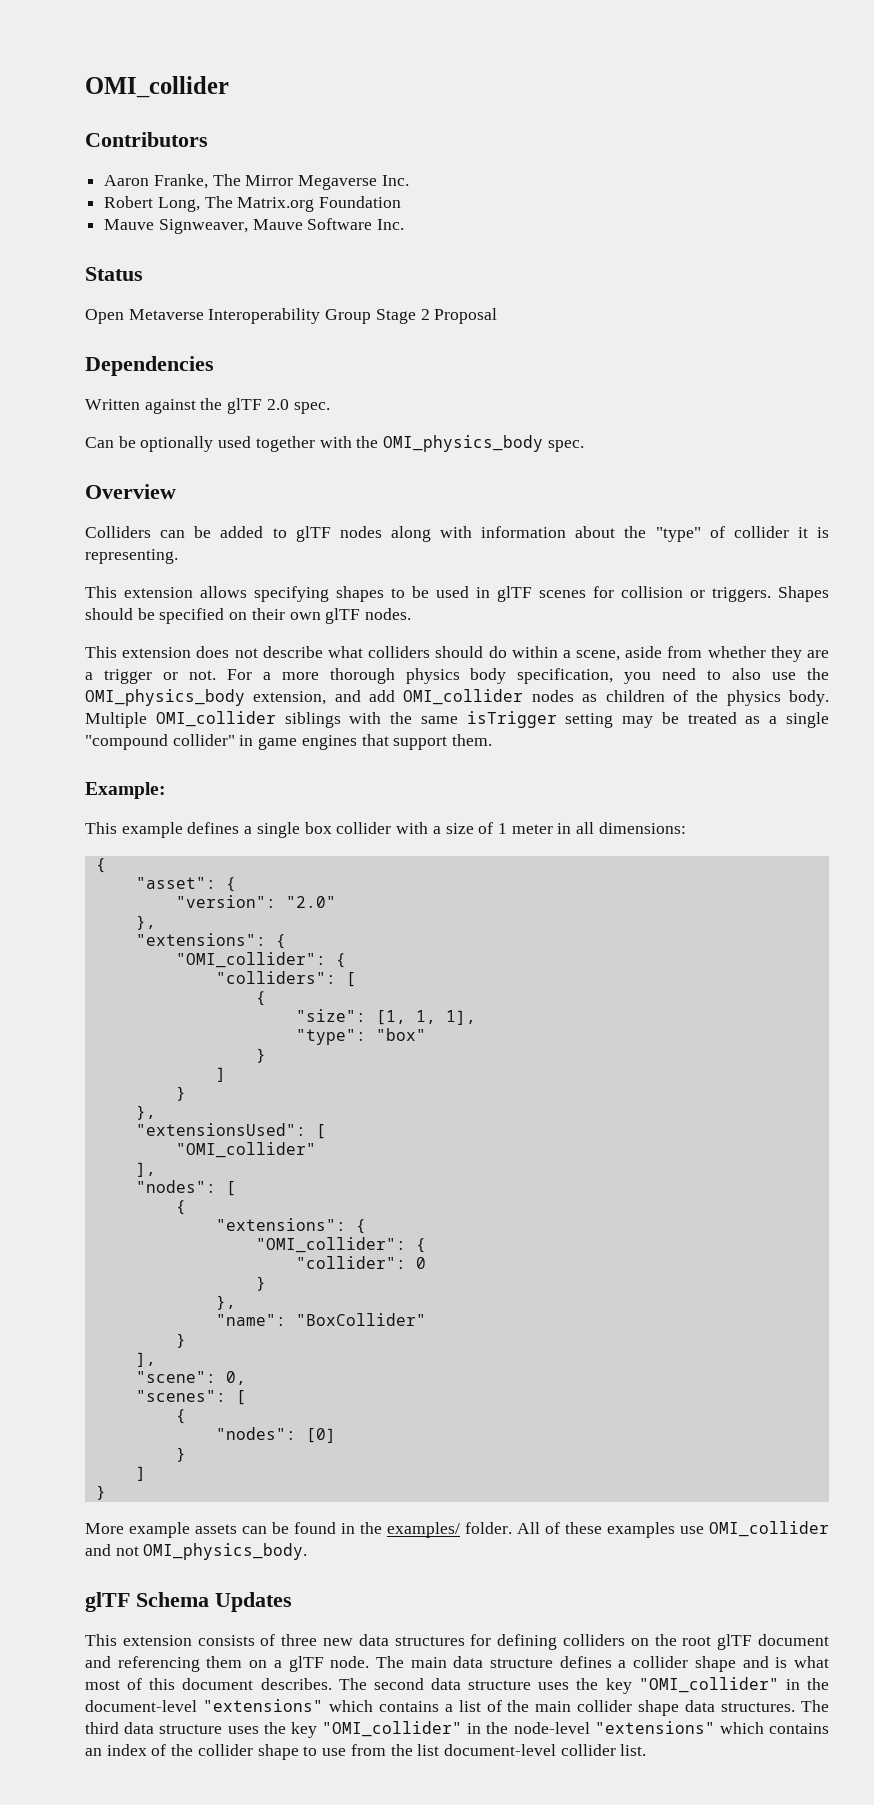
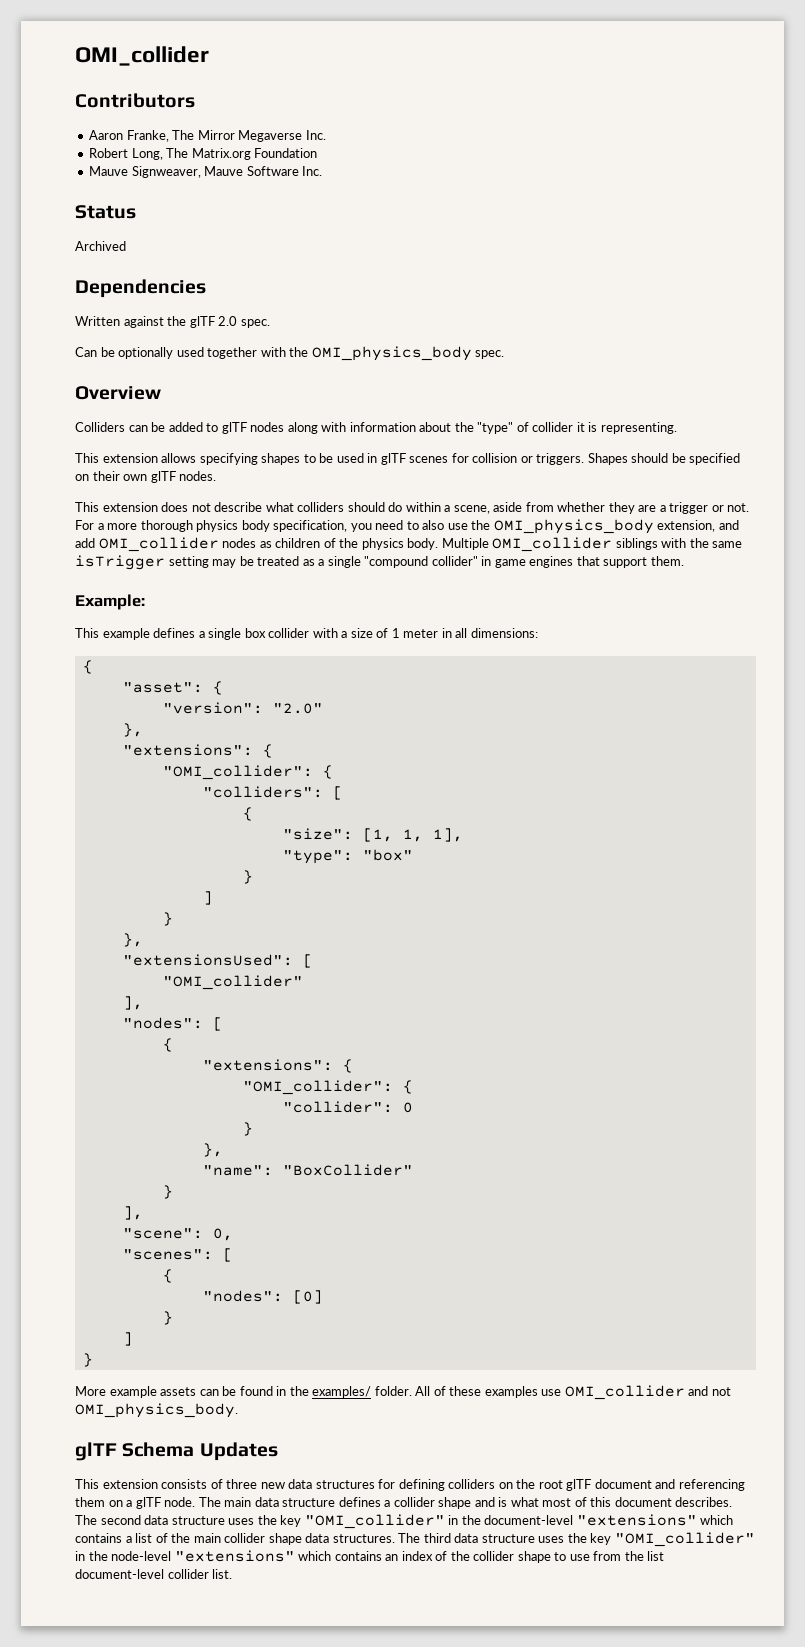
[85,308,498,324] Open Metaverse Interoperability Group Stage 2 Proposal -> [75,241,126,251] Archived

